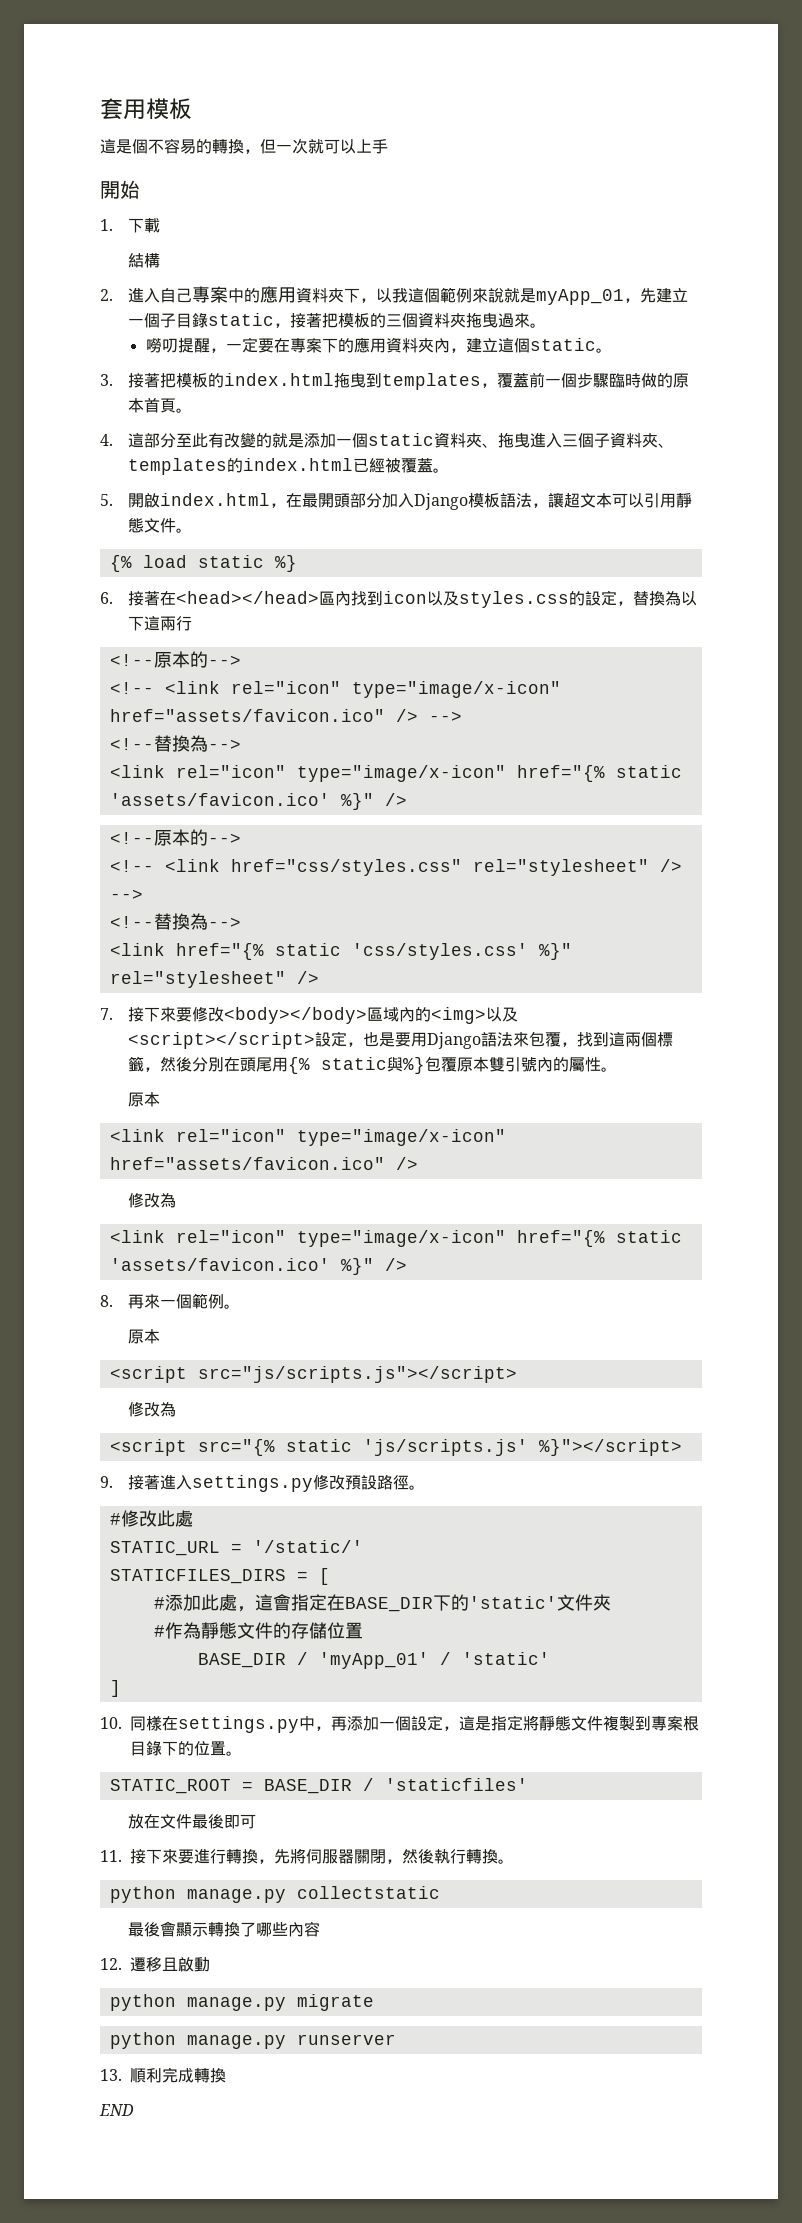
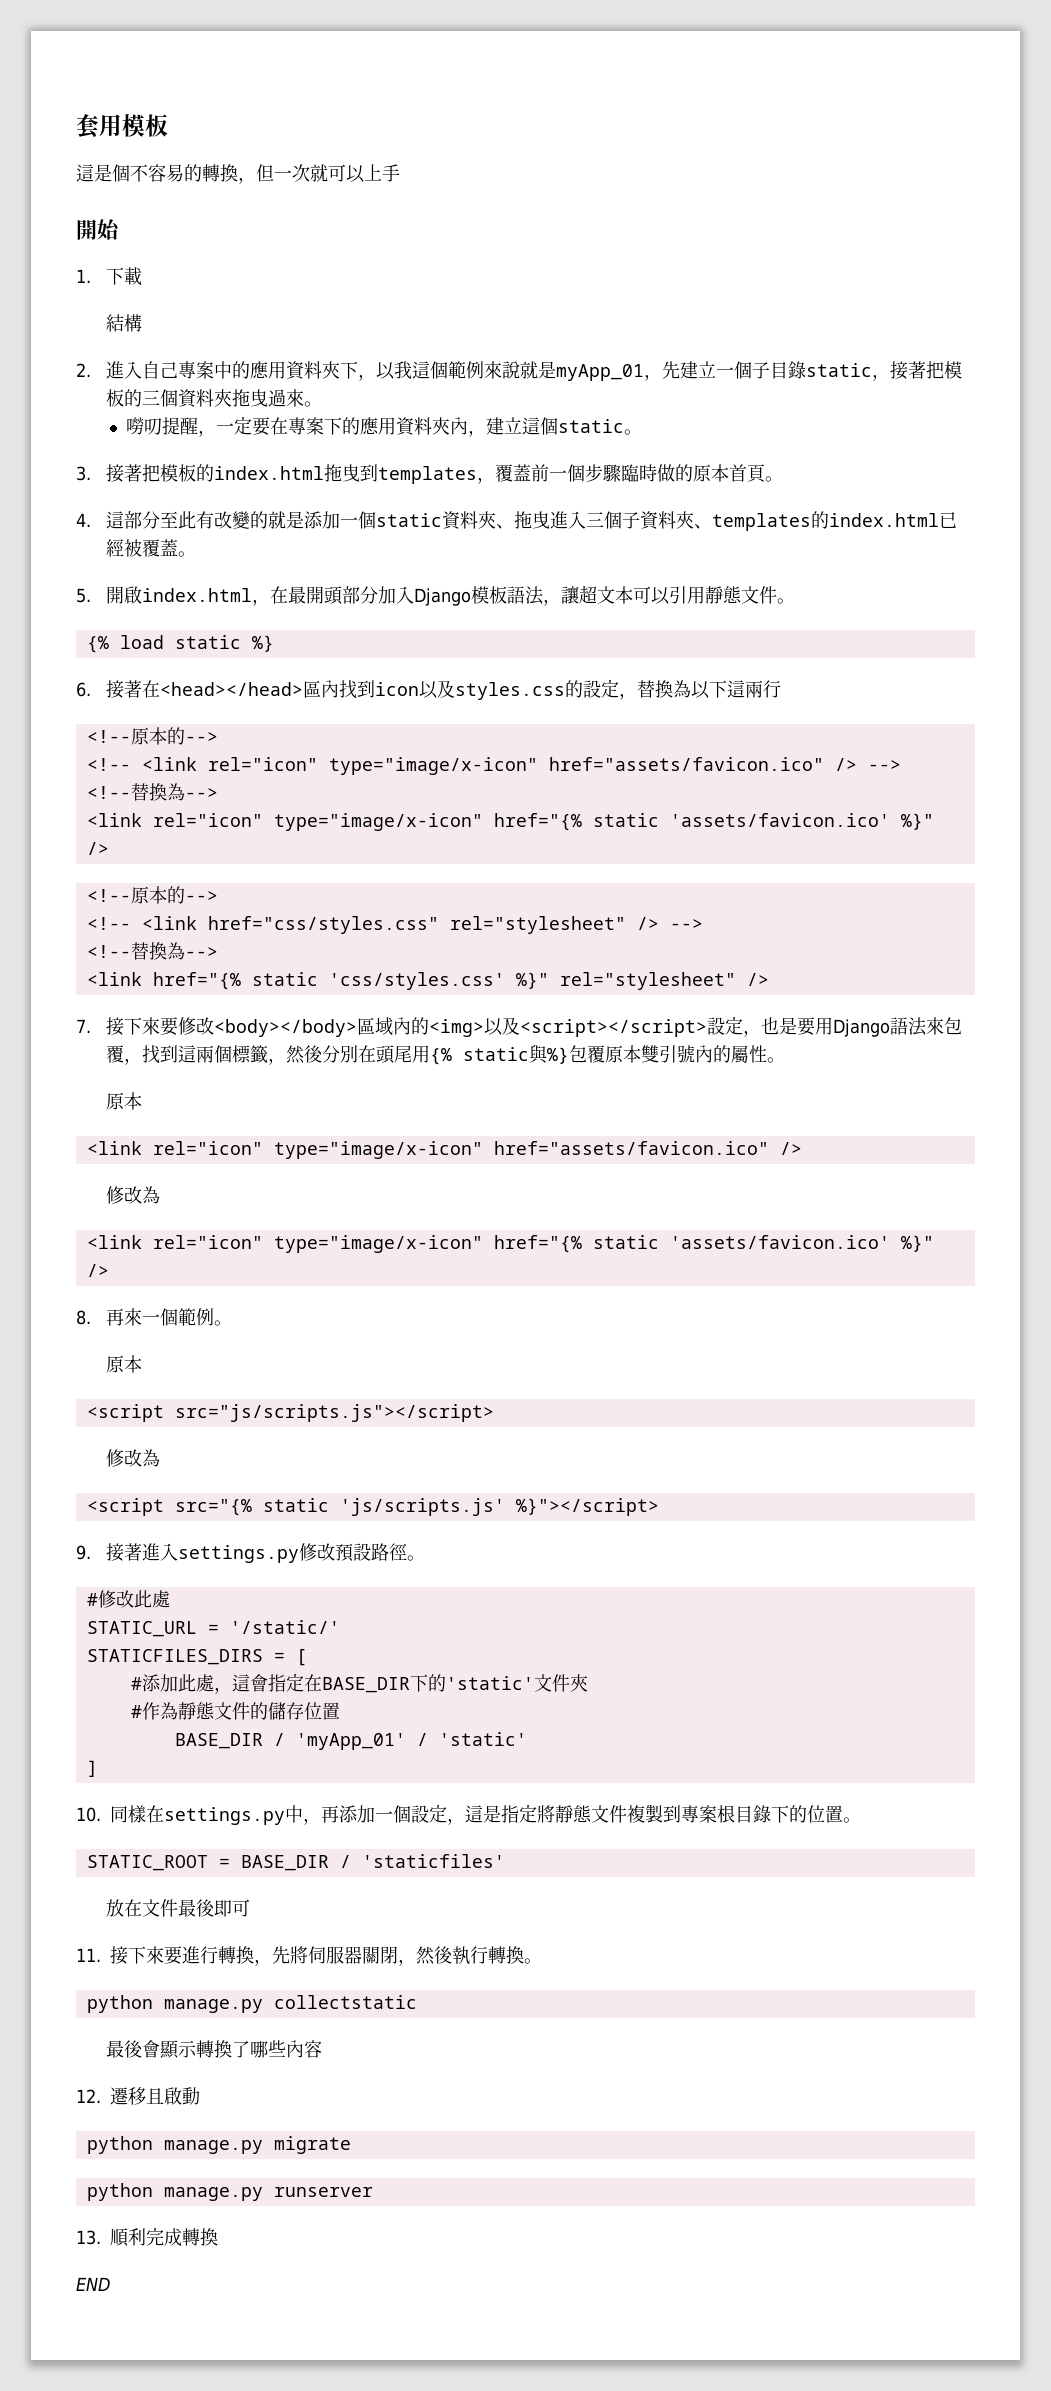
[290,1622,327,1639] 存儲 -> [267,1702,304,1720] 儲存

